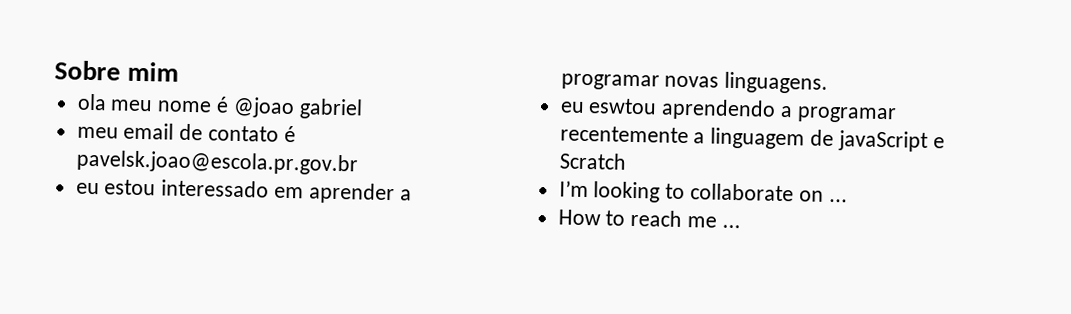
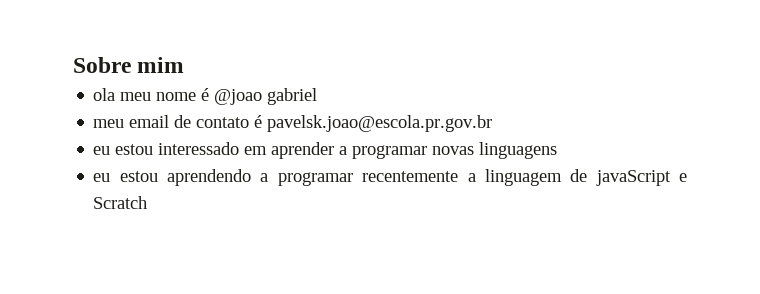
[724,71,829,94] [559,98,658,115] linguagens. // eu eswtou -> [479,142,558,159] [93,171,158,182] linguagens // eu estou
[558,180,848,203] [557,209,741,229] // I’m looking to collaborate on ... // How to reach me ... -> (148, 202) none

